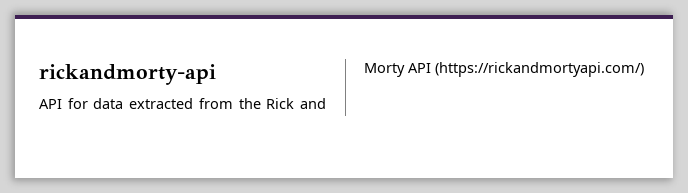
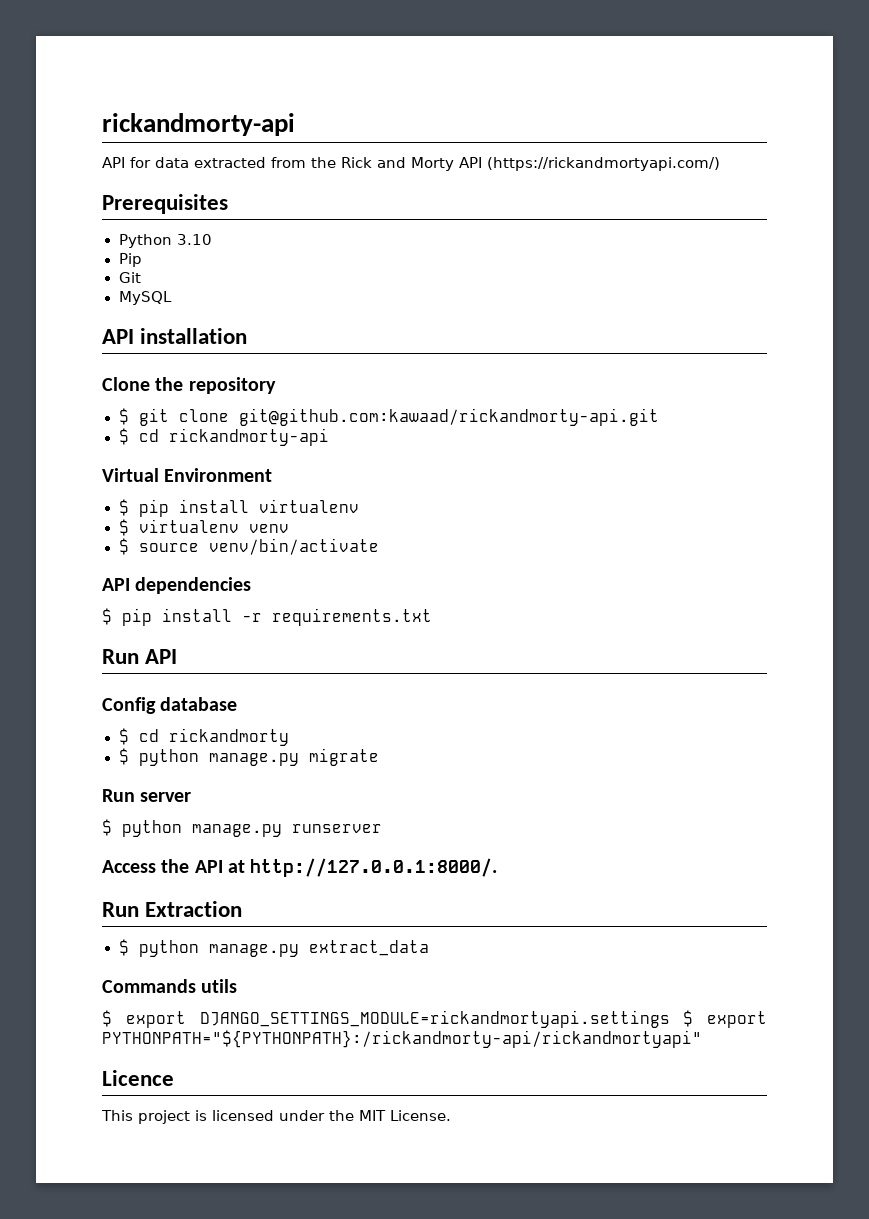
(644, 69) none -> [102,194,228,214] [118,234,212,248] [118,253,142,267] [118,272,141,283] [118,291,172,305] [102,328,248,344] [102,377,276,394] [118,408,659,426] [118,428,329,446] [102,468,273,482] [118,499,359,517] [118,519,289,536] [118,538,379,555] [102,577,252,594] [102,608,432,626] [102,649,178,664] [102,697,238,714] [118,728,289,746] [118,748,379,766] [102,789,192,802] [102,819,382,837] [102,858,498,877] [102,901,243,917] [118,939,429,957] [102,979,238,993] [102,1010,767,1028] [102,1030,702,1048] [102,1070,174,1086] [101,1110,451,1124] // Prerequisites // Python 3.10 // Pip // Git // MySQL // API installation // Clone the repository // $ git clone git@github.com:kawaad/rickandmorty-api.git // $ cd rickandmorty-api // Virtual Environment // $ pip install virtualenv // $ virtualenv venv // $ source venv/bin/activate // API dependencies // $ pip install -r requirements.txt // Run API // Config database // $ cd rickandmorty // $ python manage.py migrate // Run server // $ python manage.py runserver // Access the API at http://127.0.0.1:8000/. // Run Extraction // $ python manage.py extract_data // Commands utils // $ export DJANGO_SETTINGS_MODULE=rickandmortyapi.settings $ export PYTHONPATH="${PYTHONPATH}:/rickandmorty-api/rickandmortyapi" // Licence // This project is licensed under the MIT License.

